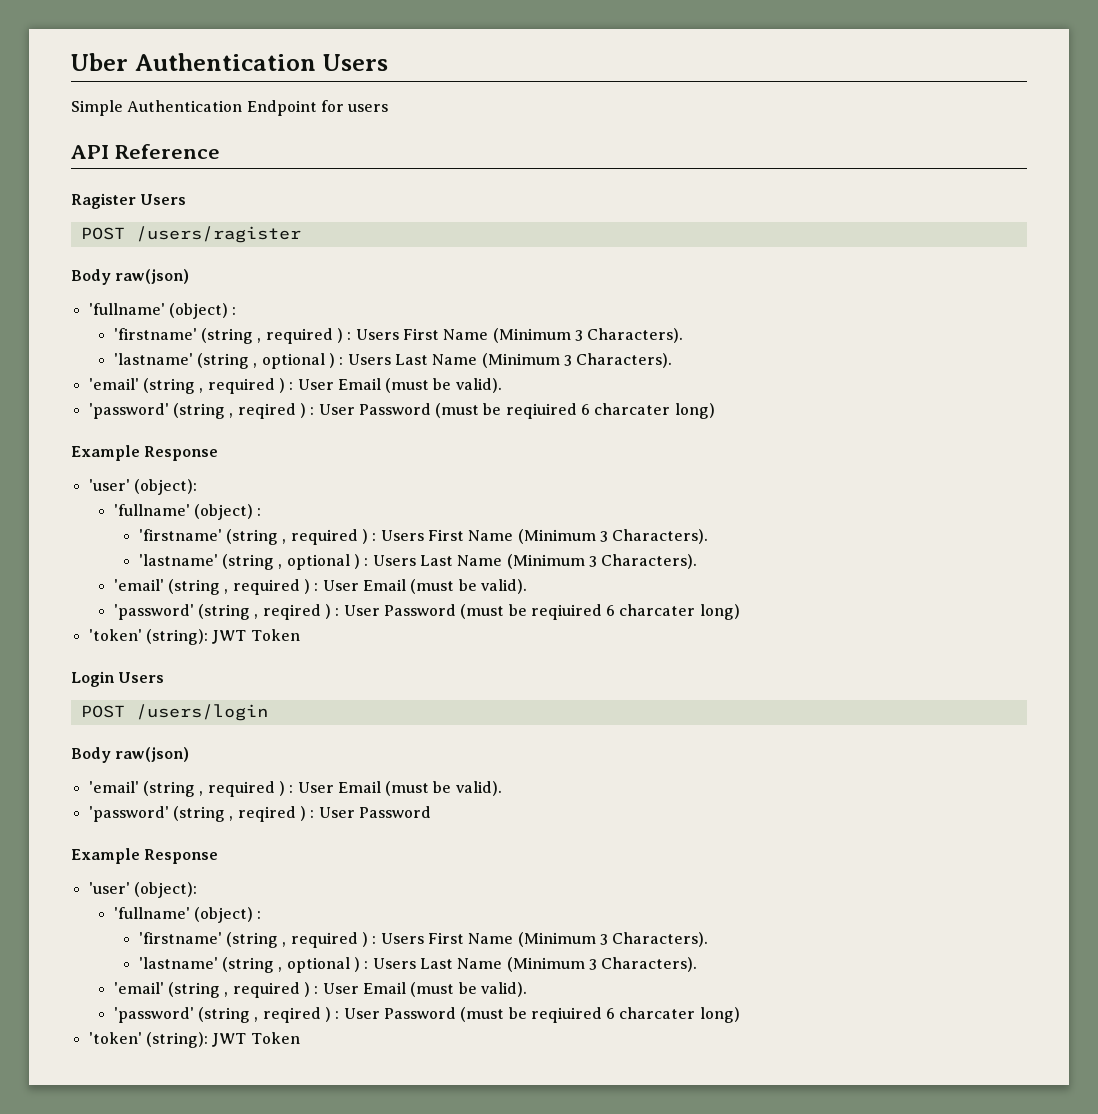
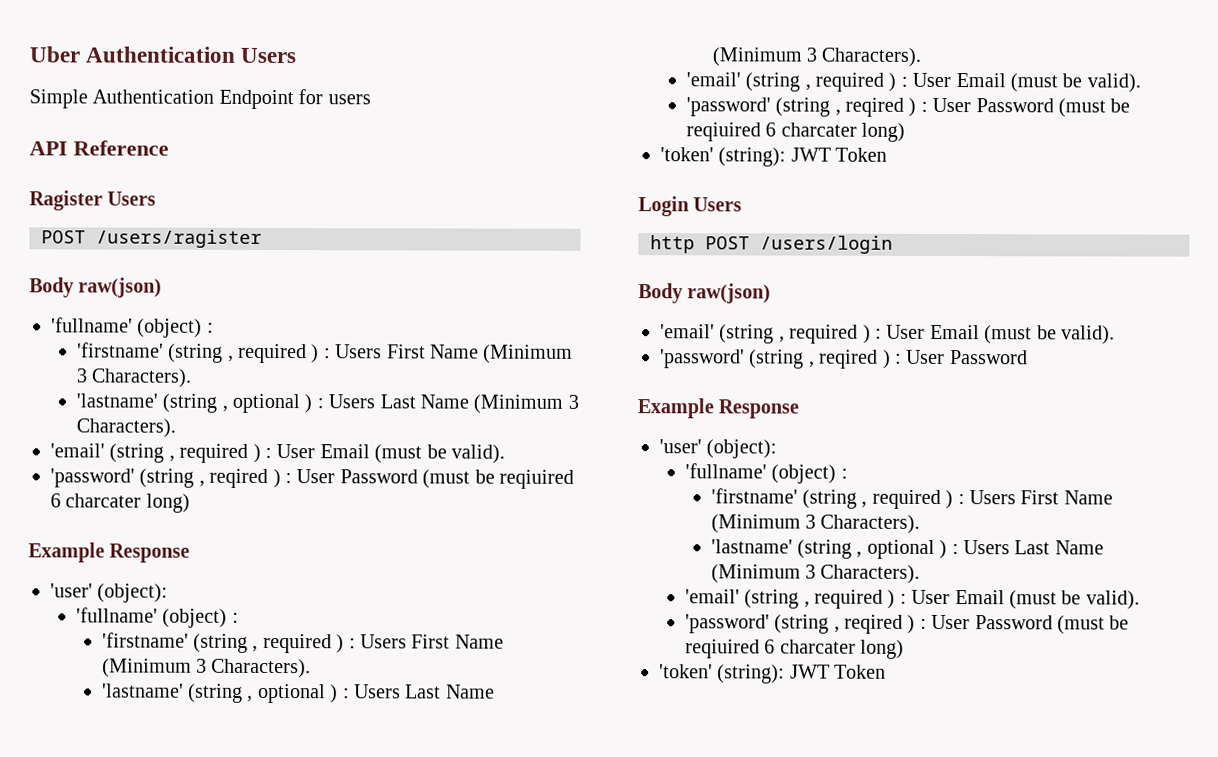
(165, 677) none -> [650,235,695,254] http

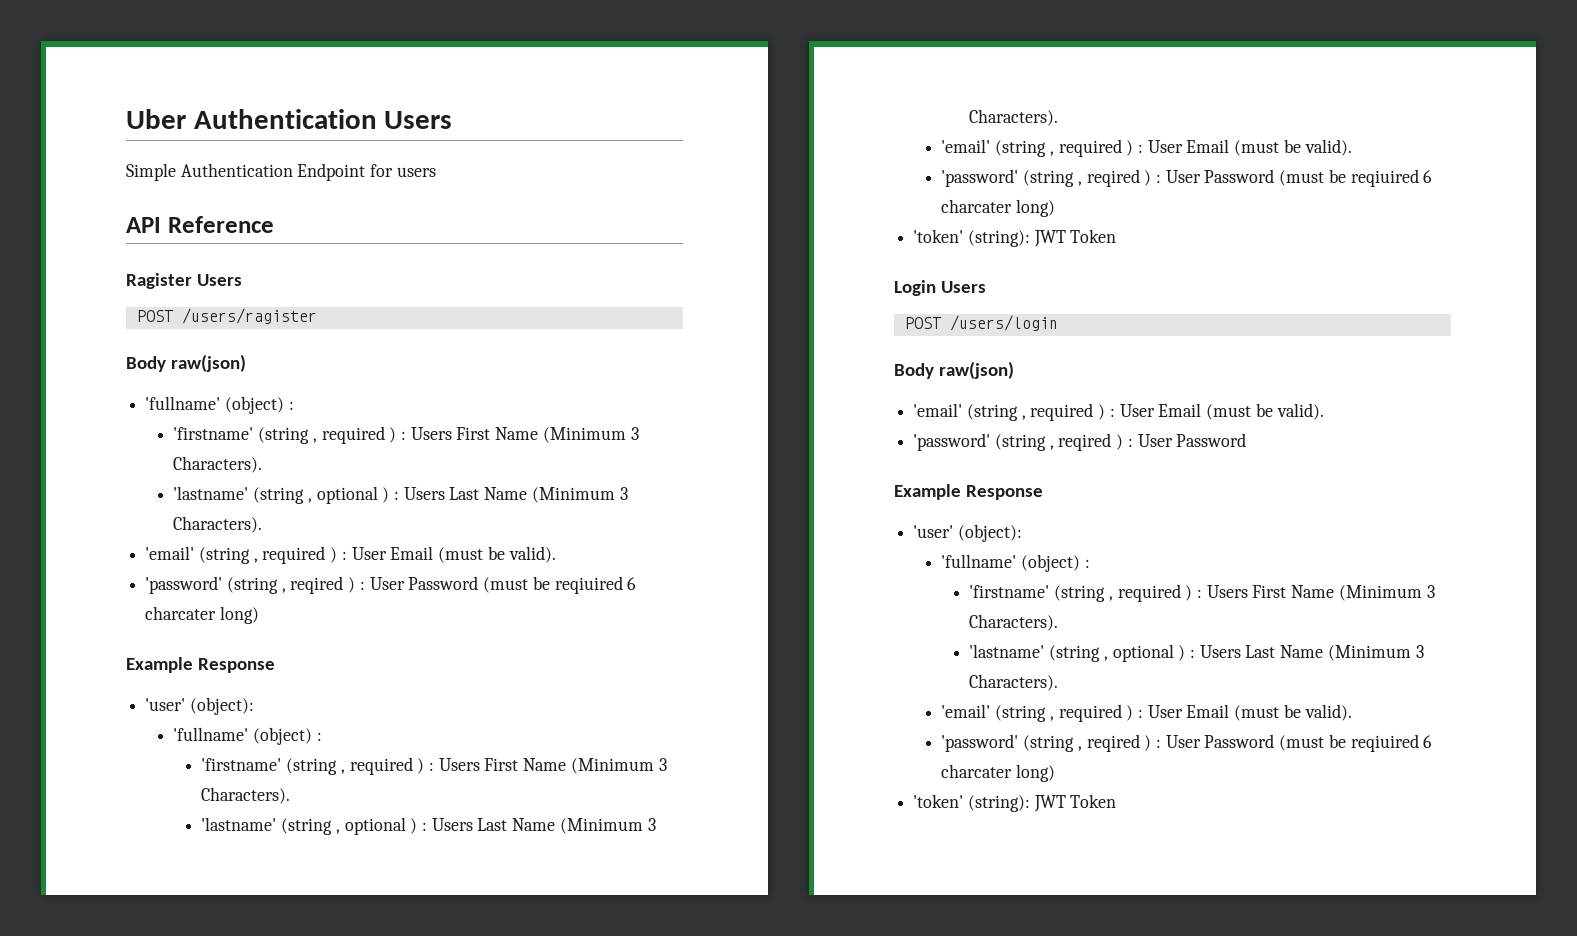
[650,235,695,254] http -> (986, 287) none

